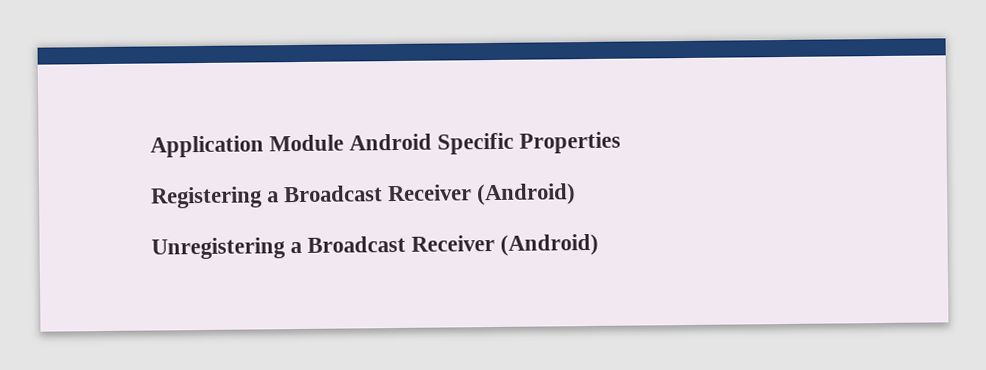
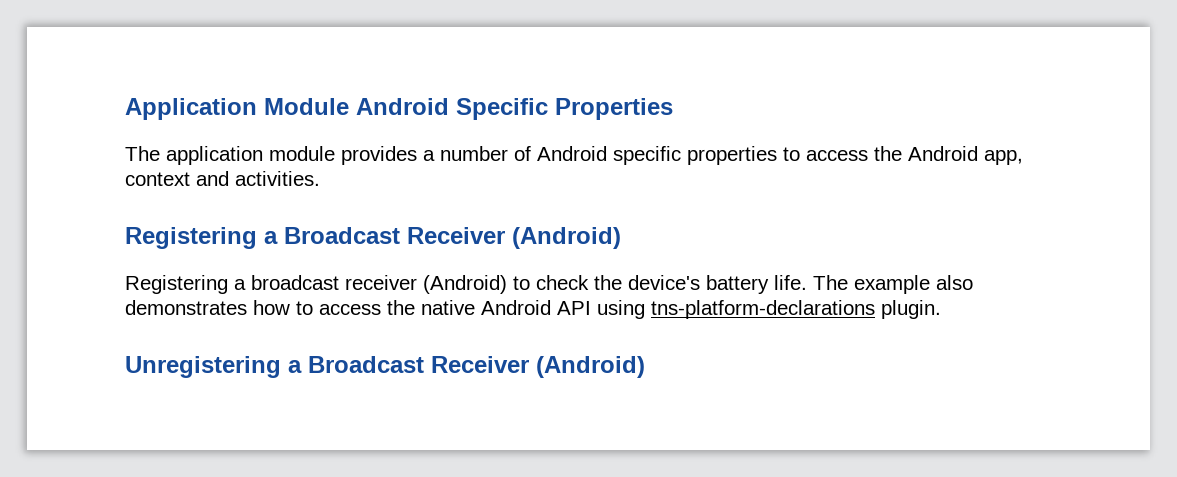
(622, 142) none -> [125,146,1023,165] [125,171,320,186] // The application module provides a number of Android specific properties to access the Android app, context and activities.
(577, 194) none -> [125,275,973,294] [125,300,941,319] // Registering a broadcast receiver (Android) to check the device's battery life. The example also demonstrates how to access the native Android API using tns-platform-declarations plugin.

